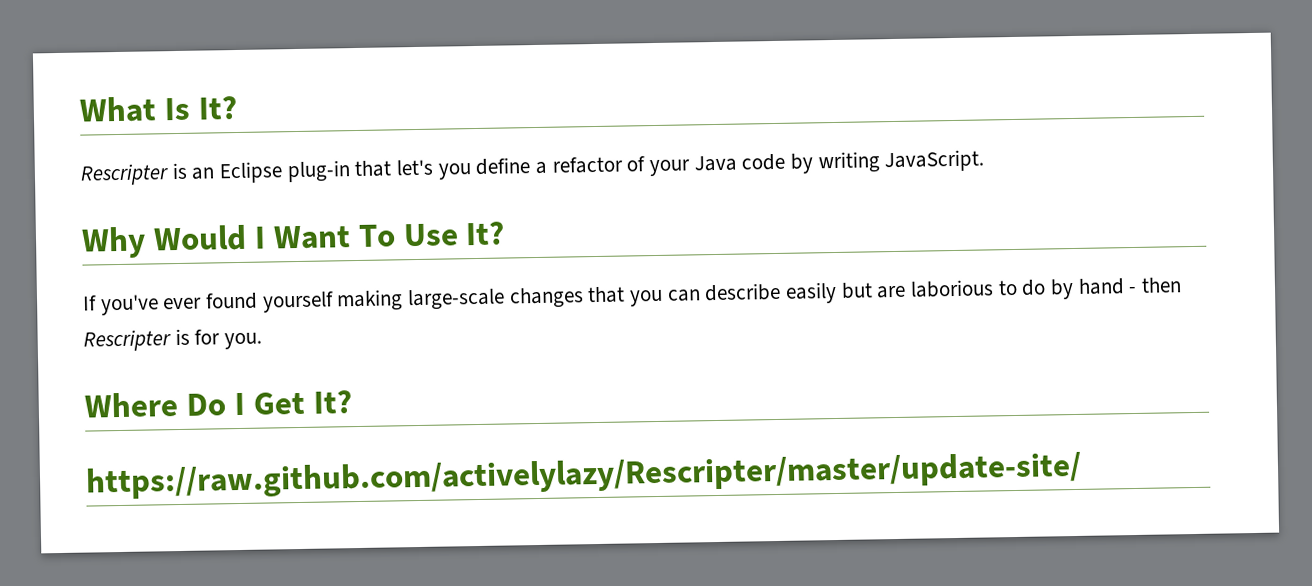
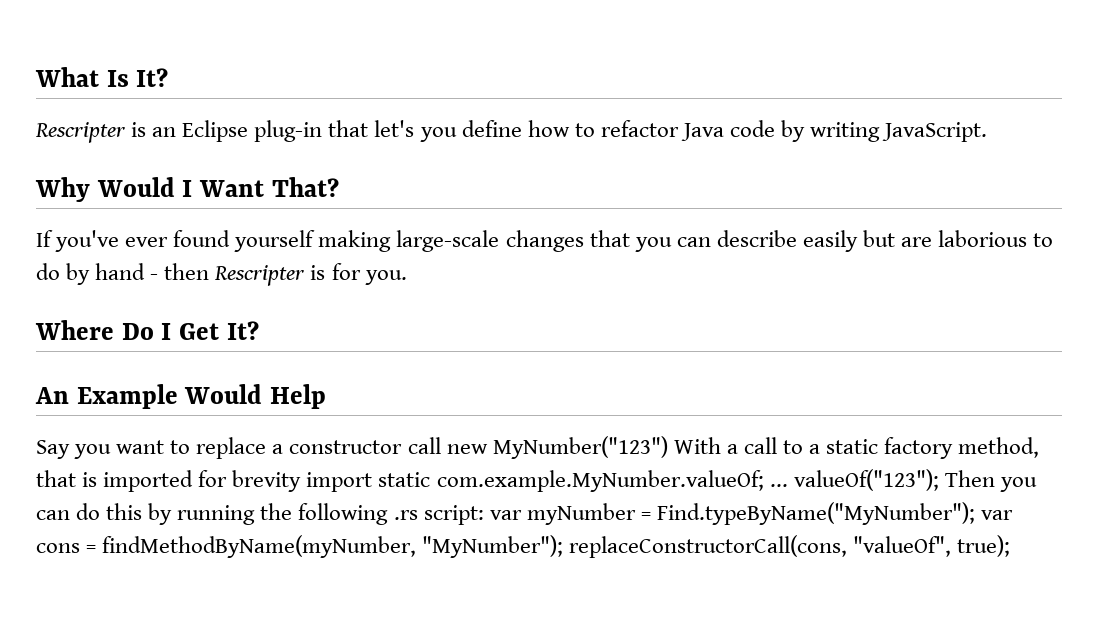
[535,156,692,177] a refactor of your -> [527,120,679,137] how to refactor
[357,221,506,247] To Use It? -> [271,177,339,197] That?
[85,451,1082,500] https://raw.github.com/activelylazy/Rescripter/master/update-site/ -> [35,384,327,409] [36,436,1040,459] [36,469,1037,492] [36,502,1013,525] [36,535,1011,558] An Example Would Help // Say you want to replace a constructor call new MyNumber("123") With a call to a static factory method, that is imported for brevity import static com.example.MyNumber.valueOf; ... valueOf("123"); Then you can do this by running the following .rs script: var myNumber = Find.typeByName("MyNumber"); var cons = findMethodByName(myNumber, "MyNumber"); replaceConstructorCall(cons, "valueOf", true);

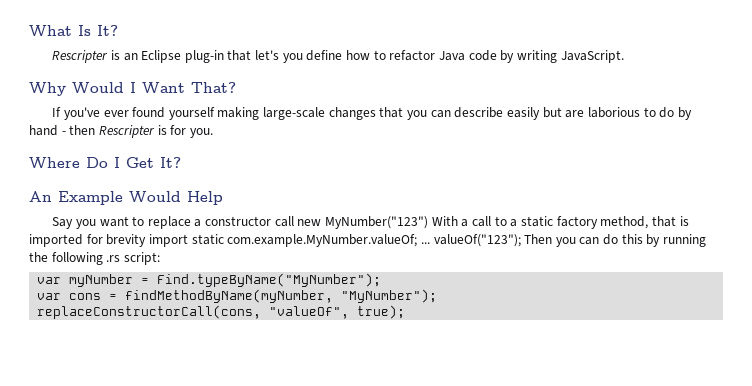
(484, 515) none -> (160, 258) //
(975, 513) none -> (382, 280) //
(564, 546) none -> (438, 296) //

